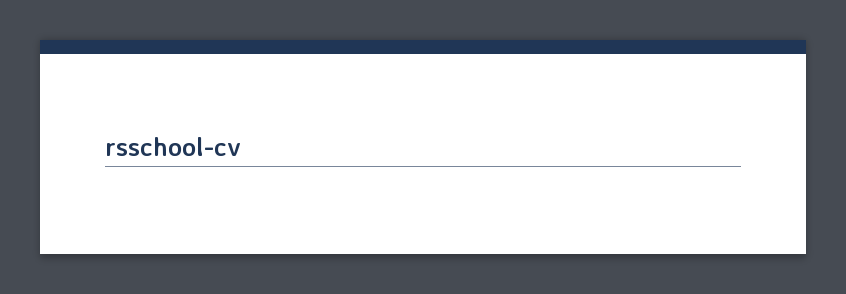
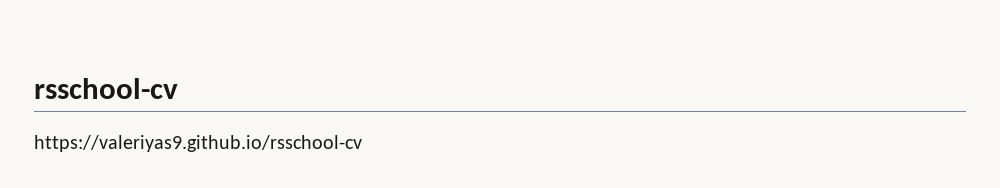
(241, 146) none -> [34,135,362,152] // https://valeriyas9.github.io/rsschool-cv

